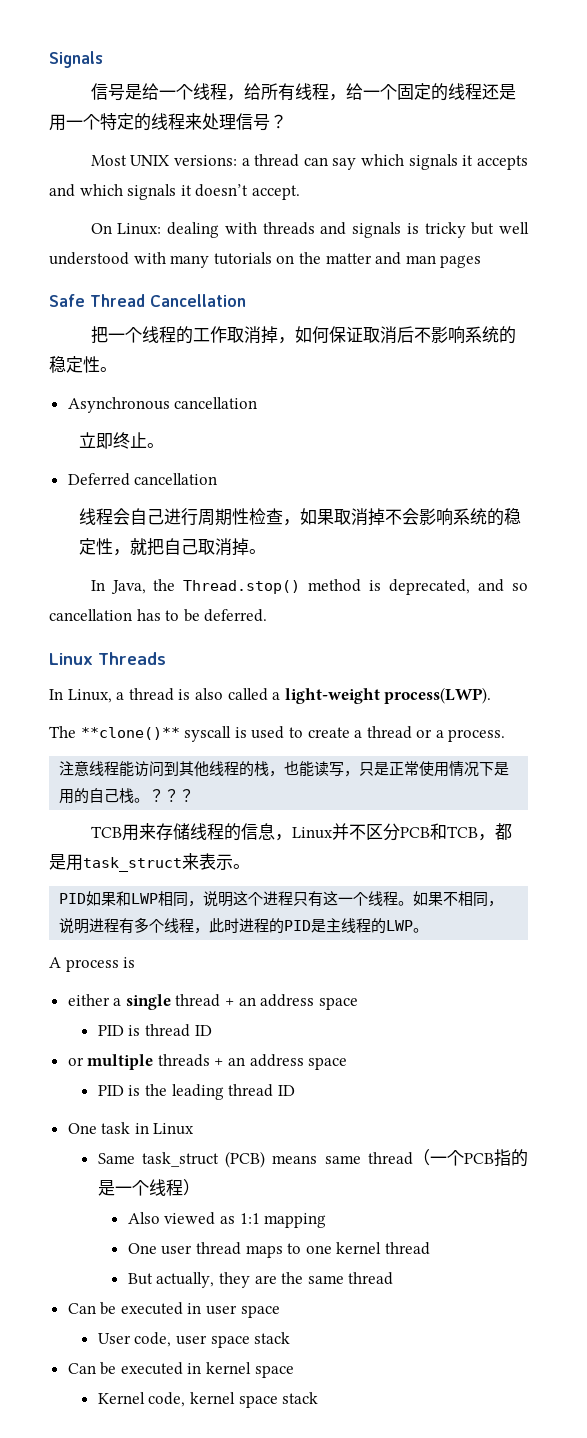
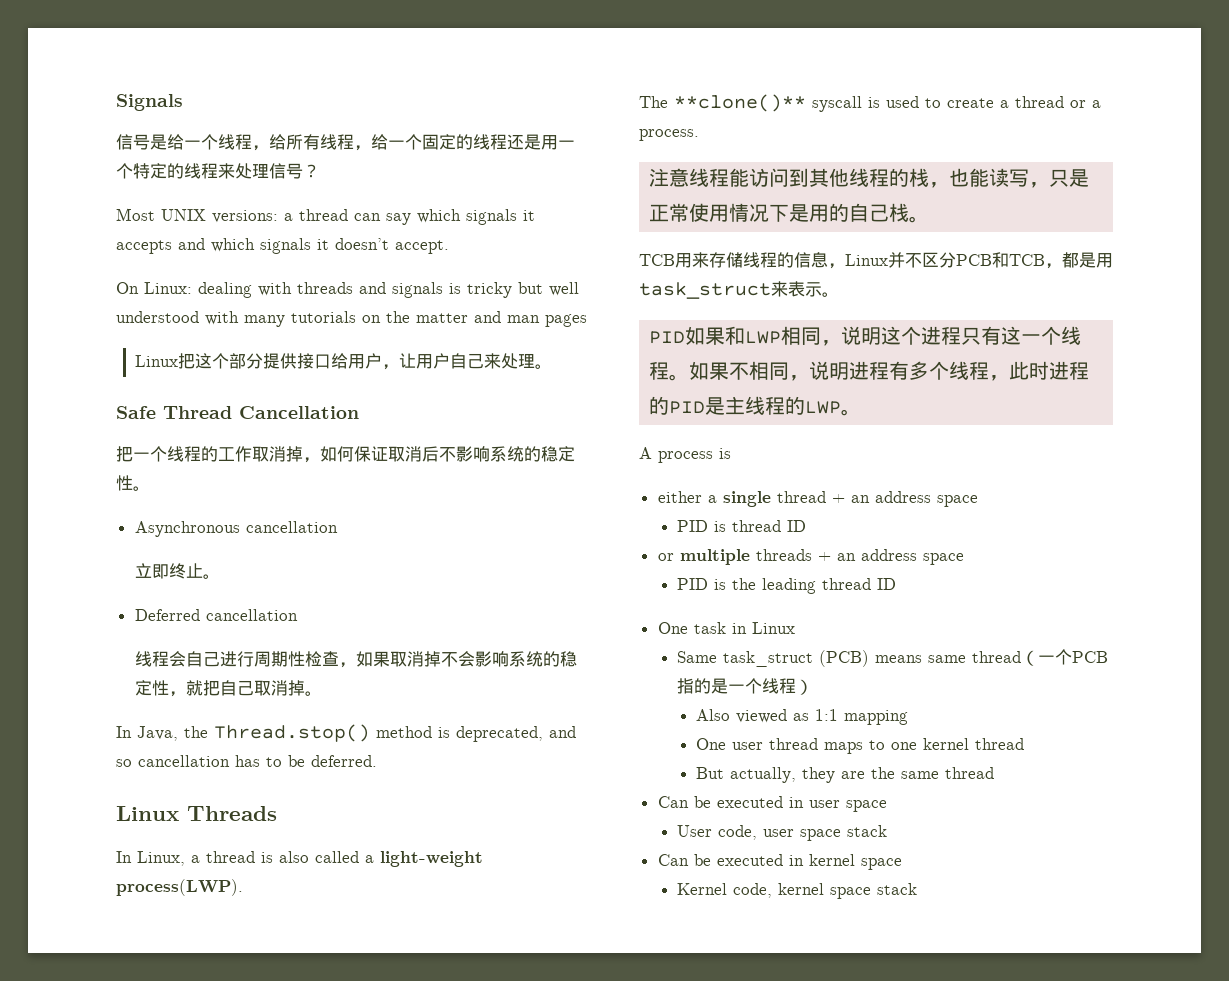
(482, 261) none -> [135,353,553,370] // Linux把这个部分提供接口给用户，让用户自己来处理。
[149,789,195,802] ？？？ -> (930, 219) none

